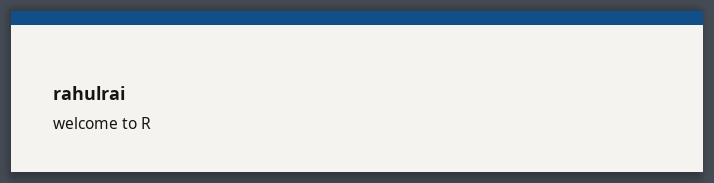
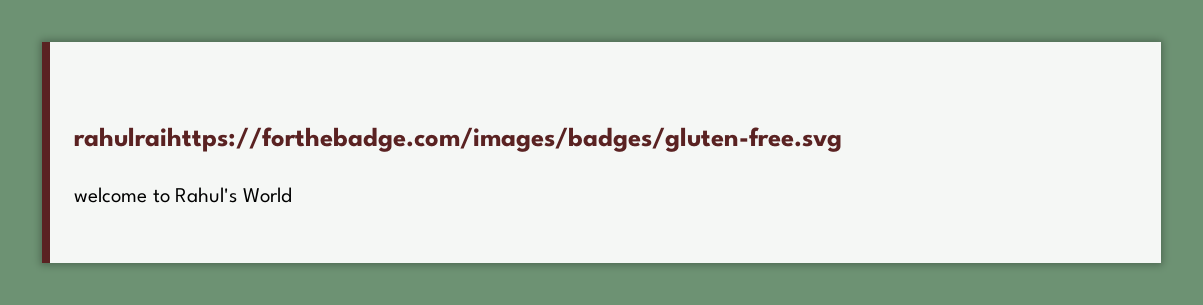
[53,86,125,100] rahulrai -> [74,127,842,152] rahulraihttps://forthebadge.com/images/badges/gluten-free.svg
[141,117,152,129] R -> [175,187,293,203] Rahul's World

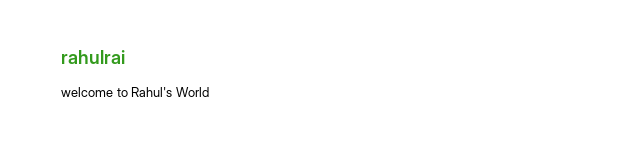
[74,127,842,152] rahulraihttps://forthebadge.com/images/badges/gluten-free.svg -> [61,50,125,64] rahulrai

